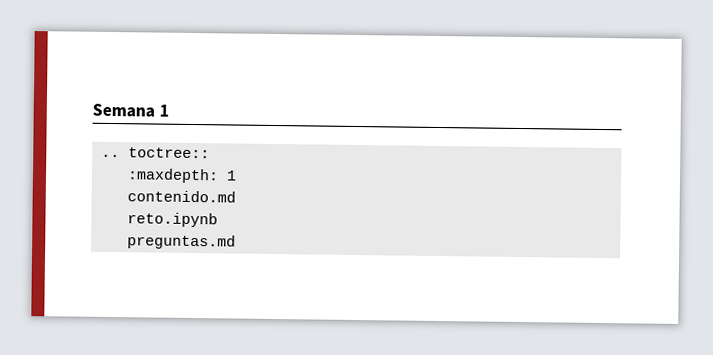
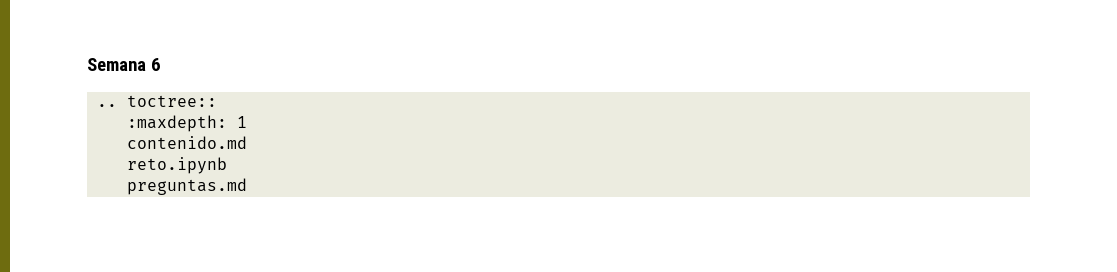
[158,104,169,117] 1 -> [150,58,160,71] 6

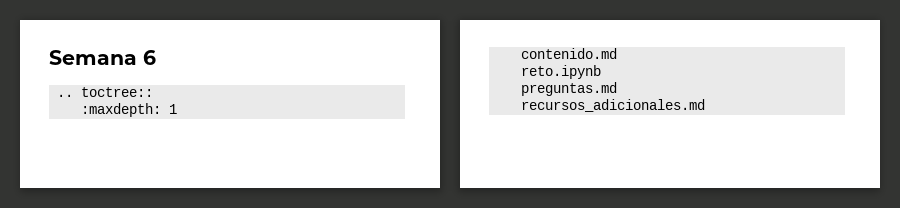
(247, 186) none -> [521,99,706,112] // recursos_adicionales.md

